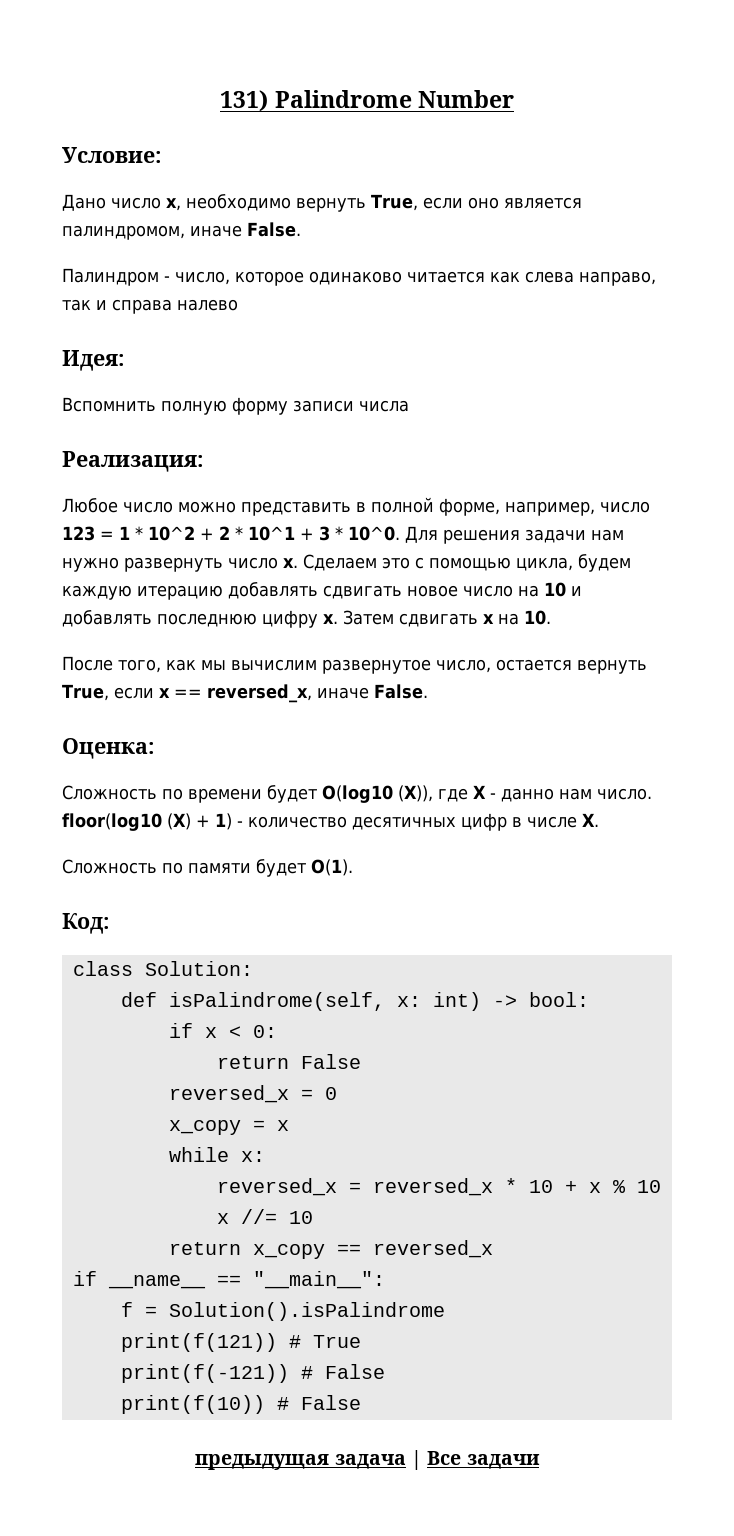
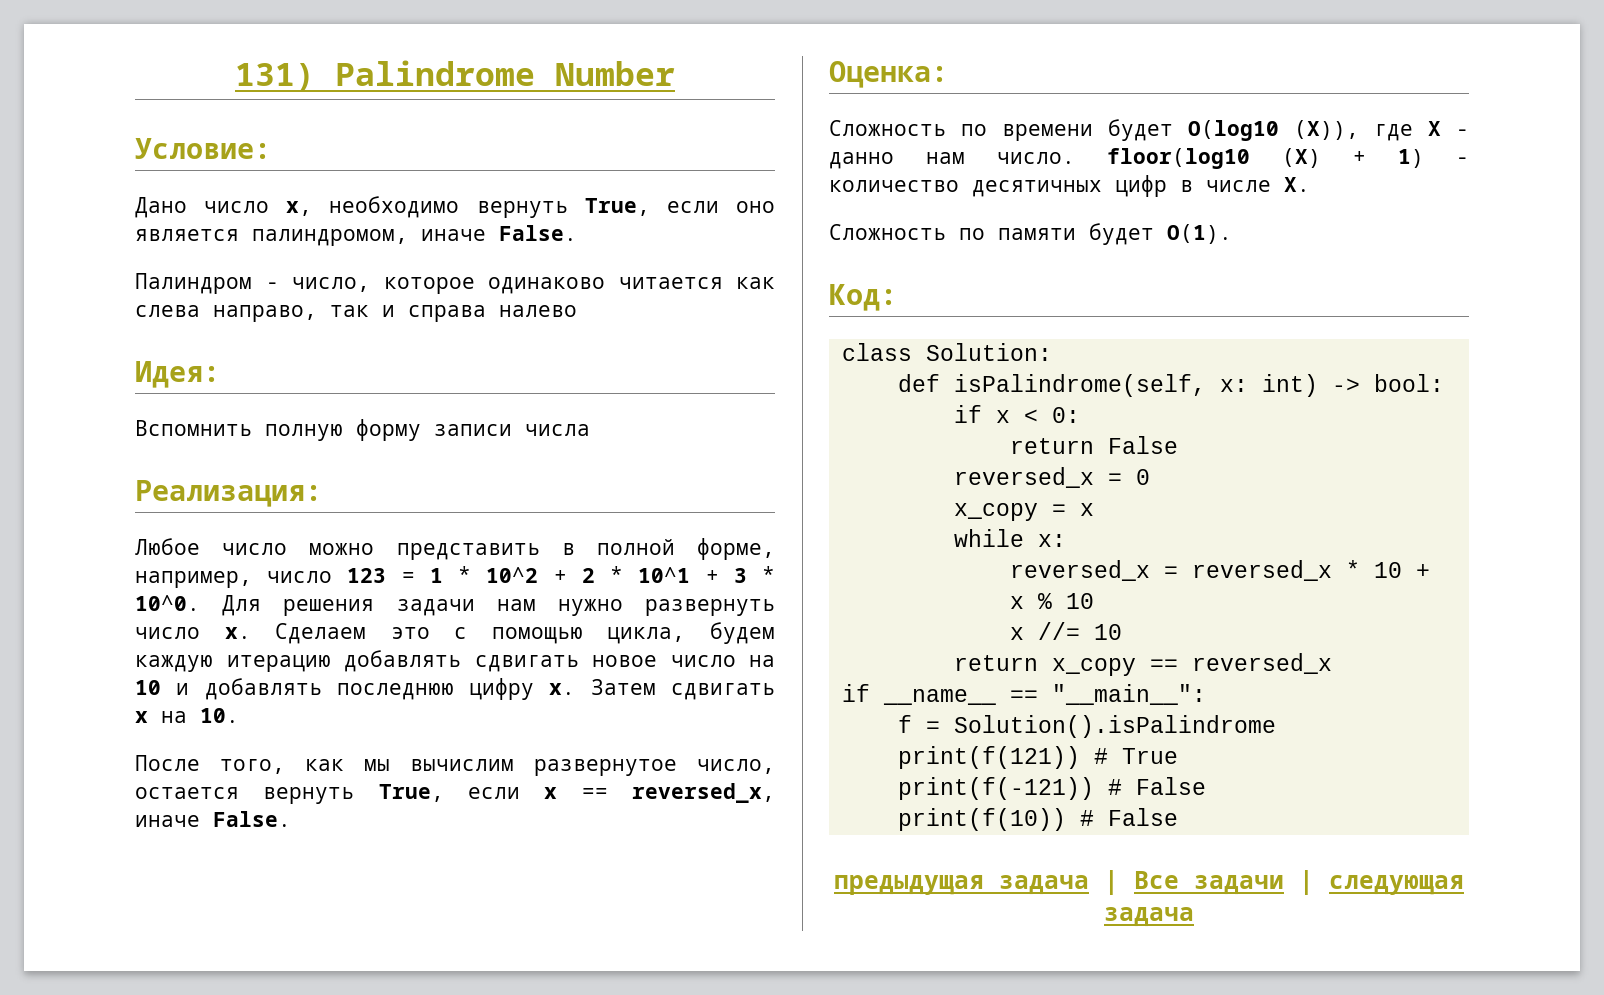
(540, 1461) none -> [1299,870,1464,895] [1104,907,1194,927] | следующая задача

